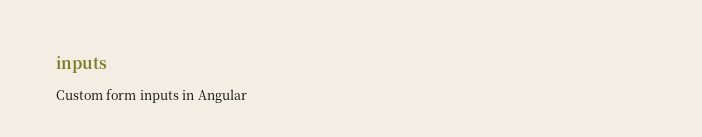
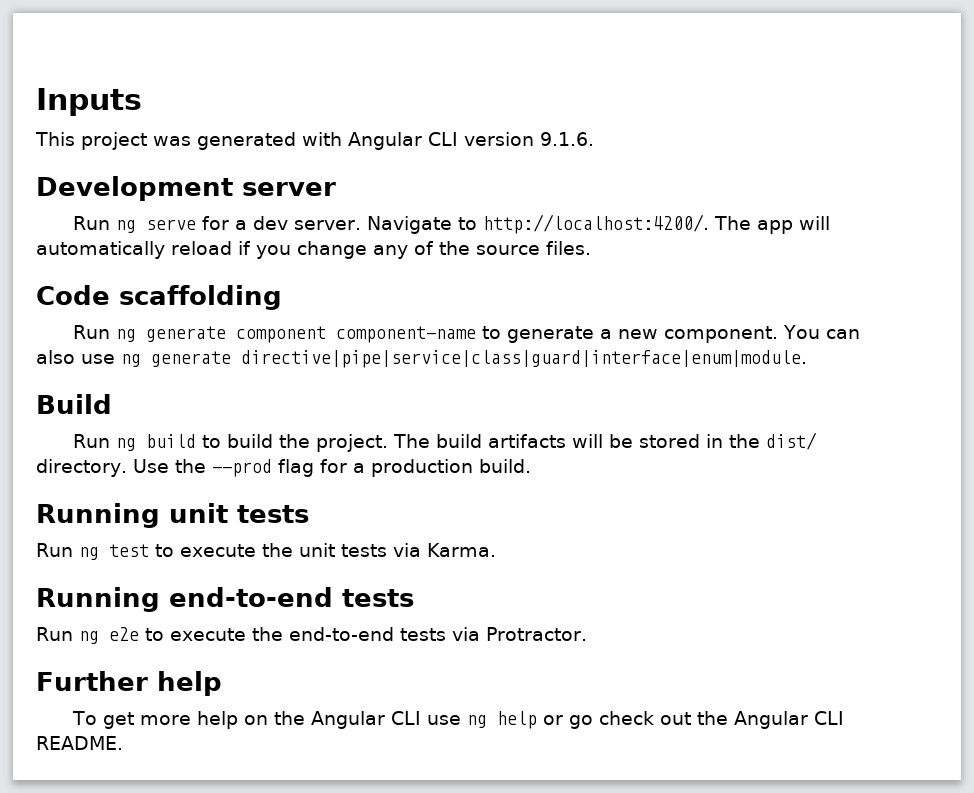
[56,56,107,73] [56,89,247,103] inputs // Custom form inputs in Angular -> [36,88,142,116] [35,132,594,150] [36,176,336,201] [73,214,831,234] [36,241,591,259] [36,285,282,310] [73,325,861,343] [36,350,807,368] [36,394,112,414] [73,432,818,452] [36,459,531,477] [36,503,309,528] [36,543,496,560] [36,587,414,612] [36,627,587,644] [36,671,222,696] [72,711,845,729] [36,736,123,750] Inputs // This project was generated with Angular CLI version 9.1.6. // Development server // Run ng serve for a dev server. Navigate to http://localhost:4200/. The app will automatically reload if you change any of the source files. // Code scaffolding // Run ng generate component component-name to generate a new component. You can also use ng generate directive|pipe|service|class|guard|interface|enum|module. // Build // Run ng build to build the project. The build artifacts will be stored in the dist/ directory. Use the --prod flag for a production build. // Running unit tests // Run ng test to execute the unit tests via Karma. // Running end-to-end tests // Run ng e2e to execute the end-to-end tests via Protractor. // Further help // To get more help on the Angular CLI use ng help or go check out the Angular CLI README.

